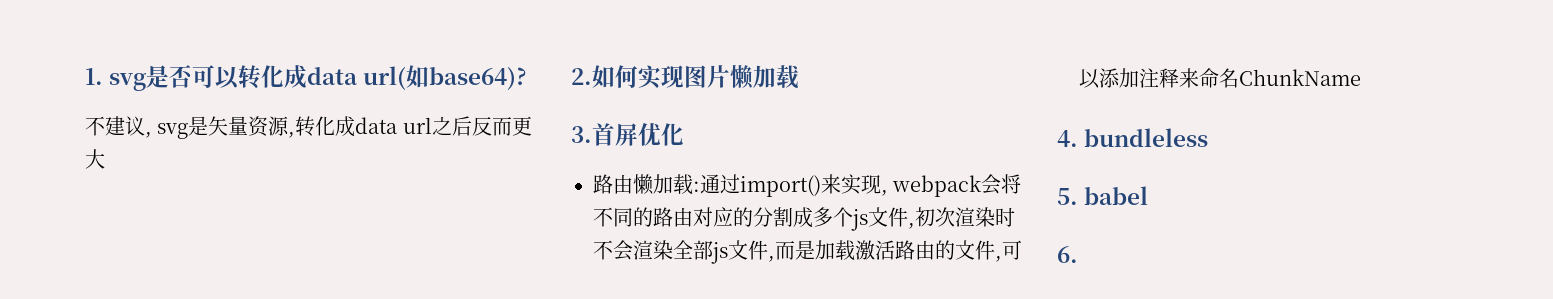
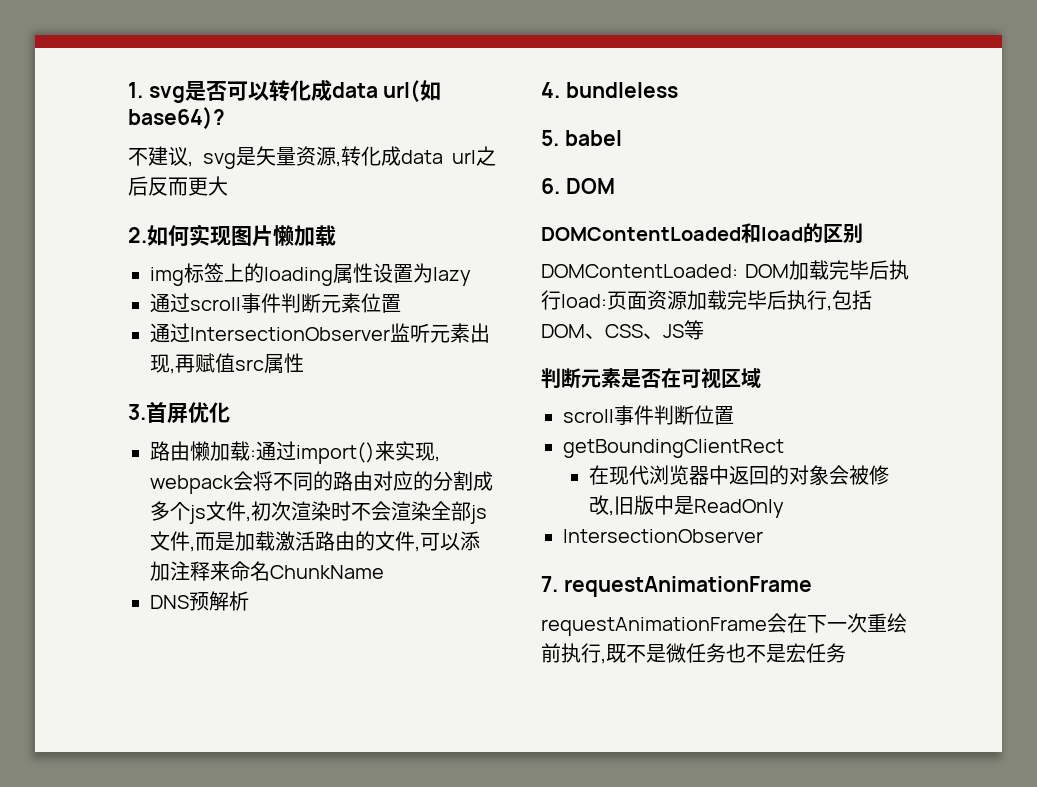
(799, 77) none -> [150,263,471,286] [150,293,401,313] [150,323,490,343] [150,353,304,374] // img标签上的loading属性设置为lazy // 通过scroll事件判断元素位置 // 通过IntersectionObserver监听元素出现,再赋值src属性
(1361, 77) none -> [150,591,249,611] // DNS预解析
(1078, 254) none -> [565,178,615,194] [541,223,863,244] [541,260,909,280] [541,290,872,311] [541,320,704,340] [541,368,761,389] [563,405,734,425] [563,439,784,458] [589,465,890,485] [589,495,785,518] [563,529,763,543] [541,576,812,597] [541,613,907,636] [541,643,846,664] DOM // DOMContentLoaded和load的区别 // DOMContentLoaded: DOM加载完毕后执行load:页面资源加载完毕后执行,包括DOM、CSS、JS等 // 判断元素是否在可视区域 // scroll事件判断位置 // getBoundingClientRect // 在现代浏览器中返回的对象会被修改,旧版中是ReadOnly // IntersectionObserver // 7. requestAnimationFrame // requestAnimationFrame会在下一次重绘前执行,既不是微任务也不是宏任务

